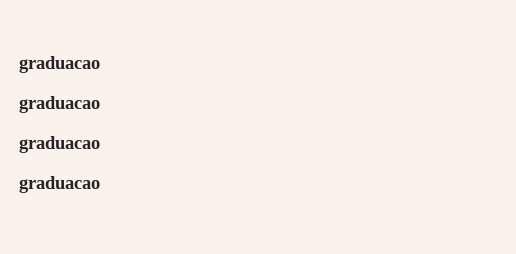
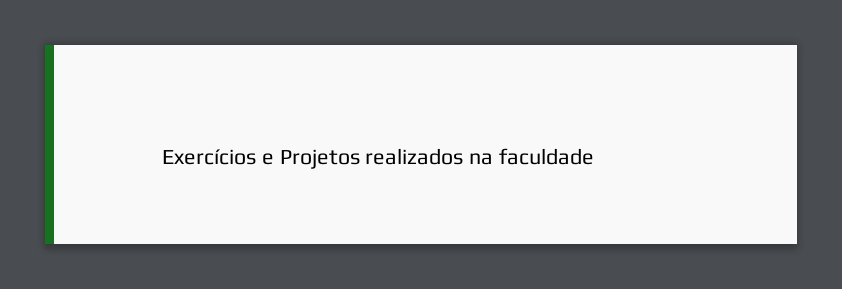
[19,56,100,73] [19,96,100,113] [19,136,100,153] [19,176,100,193] graduacao // graduacao // graduacao // graduacao -> [162,148,595,169] Exercícios e Projetos realizados na faculdade

